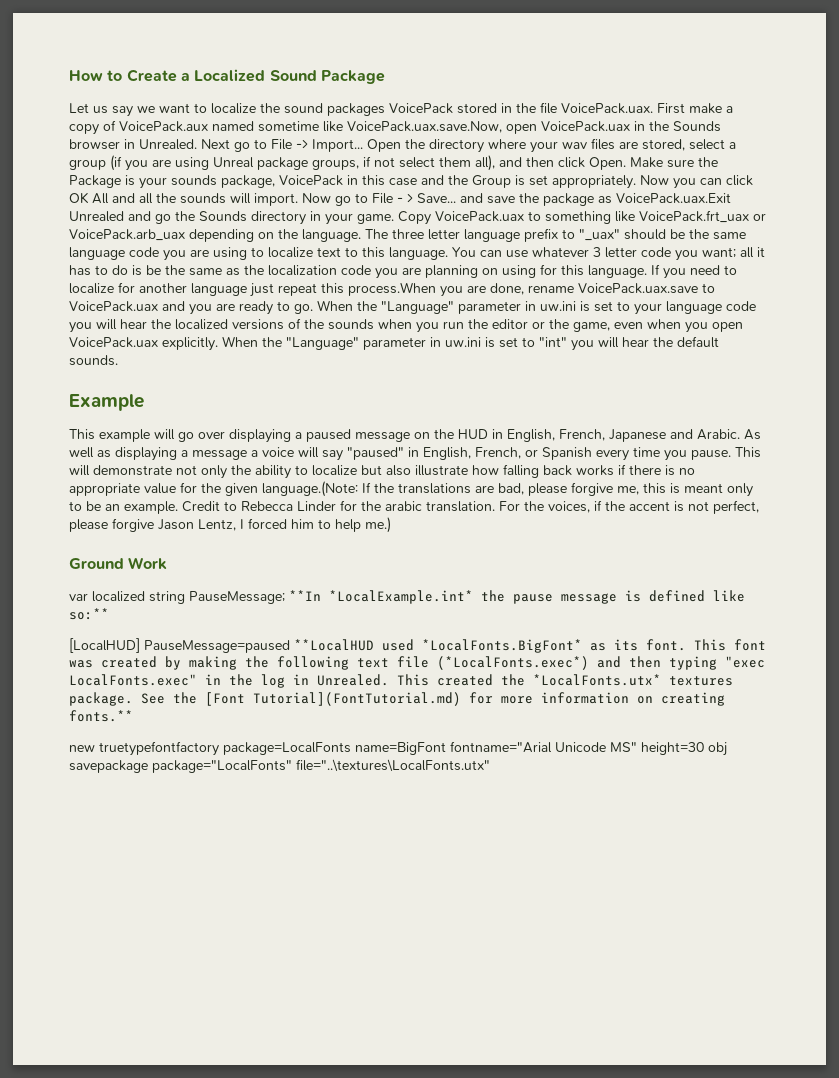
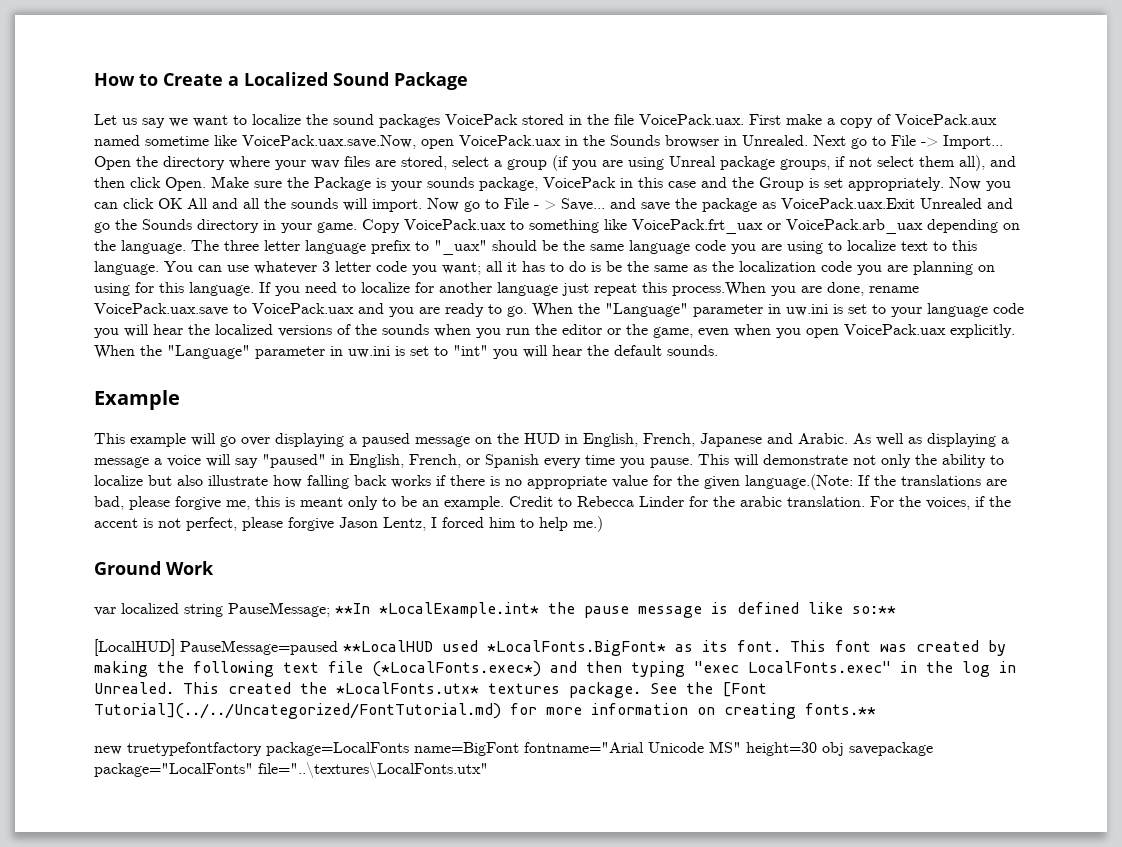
[253,692,461,706] Tutorial](FontTutorial.md) -> [94,703,501,719] Tutorial](../../Uncategorized/FontTutorial.md)

